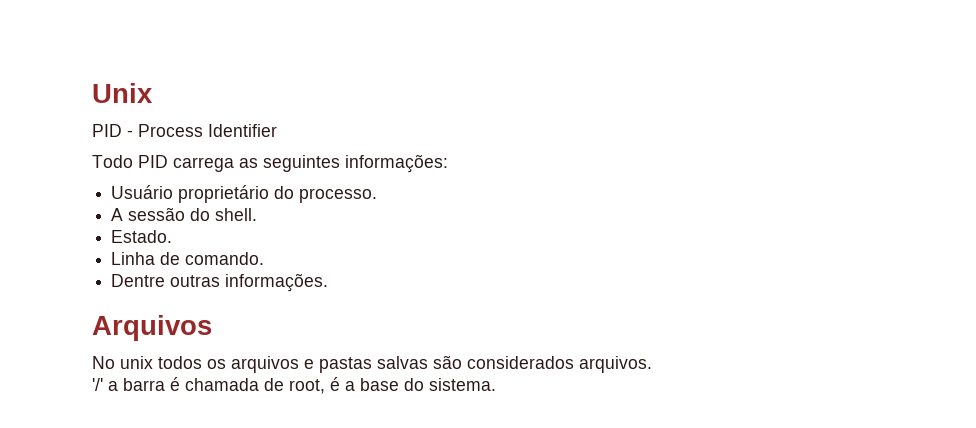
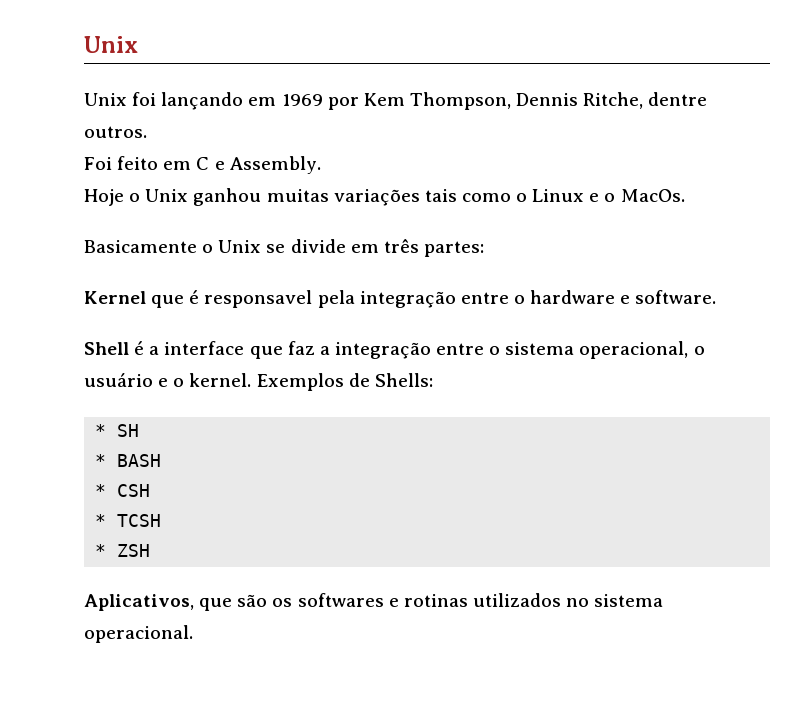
[92,124,277,137] [92,154,448,173] [111,185,378,203] [111,207,258,221] [111,230,173,243] [111,252,265,265] [111,273,329,292] [92,315,212,341] [92,355,652,373] [92,377,496,394] PID - Process Identifier // Todo PID carrega as seguintes informações: // Usuário proprietário do processo. // A sessão do shell. // Estado. // Linha de comando. // Dentre outras informações. // Arquivos // No unix todos os arquivos e pastas salvas são considerados arquivos. // '/' a barra é chamada de root, é a base do sistema. -> [84,92,708,110] [84,126,147,138] [84,156,321,174] [84,188,685,206] [84,239,484,257] [84,290,717,308] [84,341,705,359] [84,373,433,391] [95,424,140,437] [95,454,162,467] [95,484,151,497] [95,514,162,527] [95,544,151,557] [84,593,664,611] [84,625,193,643] Unix foi lançando em 1969 por Kem Thompson, Dennis Ritche, dentre outros. // Foi feito em C e Assembly. // Hoje o Unix ganhou muitas variações tais como o Linux e o MacOs. // Basicamente o Unix se divide em três partes: // Kernel que é responsavel pela integração entre o hardware e software. // Shell é a interface que faz a integração entre o sistema operacional, o usuário e o kernel. Exemplos de Shells: // * SH // * BASH // * CSH // * TCSH // * ZSH // Aplicativos, que são os softwares e rotinas utilizados no sistema operacional.

